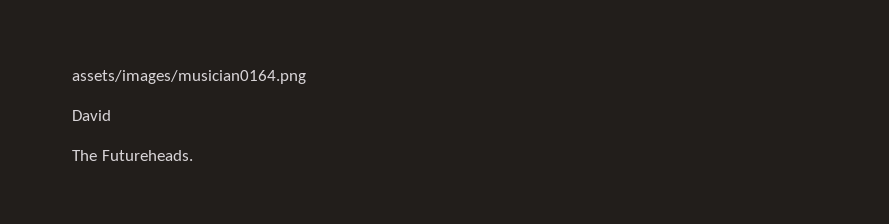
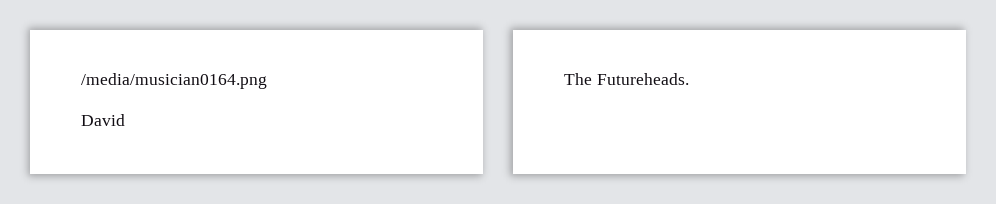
[72,70,306,84] assets/images/musician0164.png -> [81,73,267,89] /media/musician0164.png

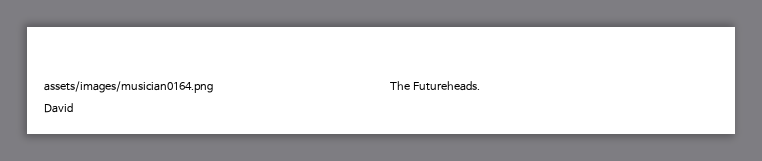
[81,73,267,89] /media/musician0164.png -> [44,81,213,93] assets/images/musician0164.png

